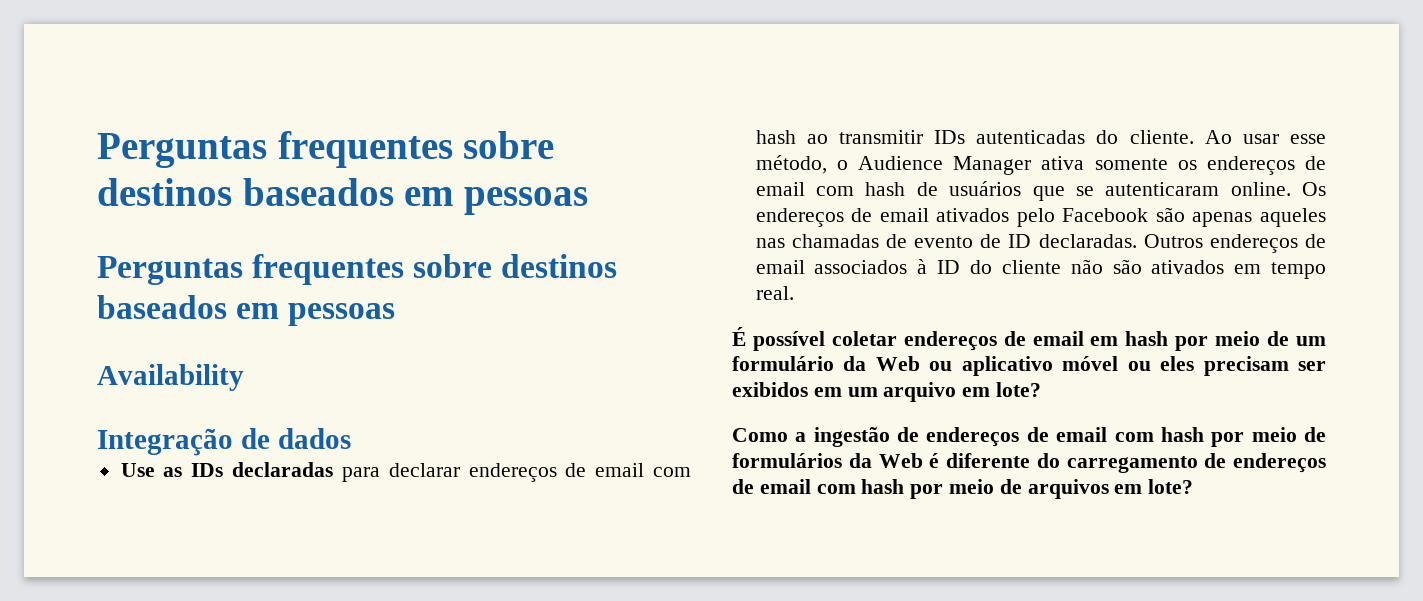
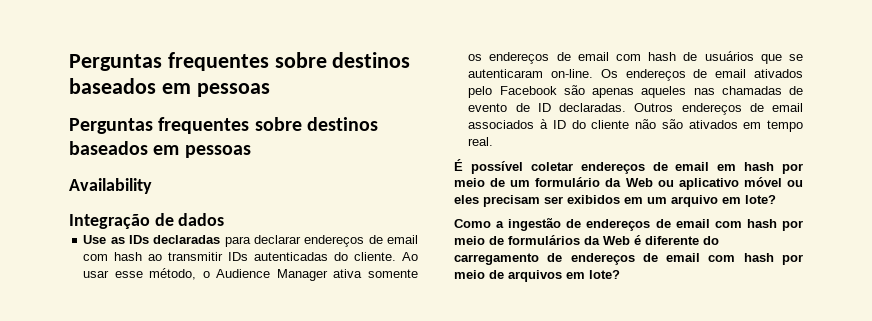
[1230,182,1291,196] online. -> [551,69,594,78] on-line.

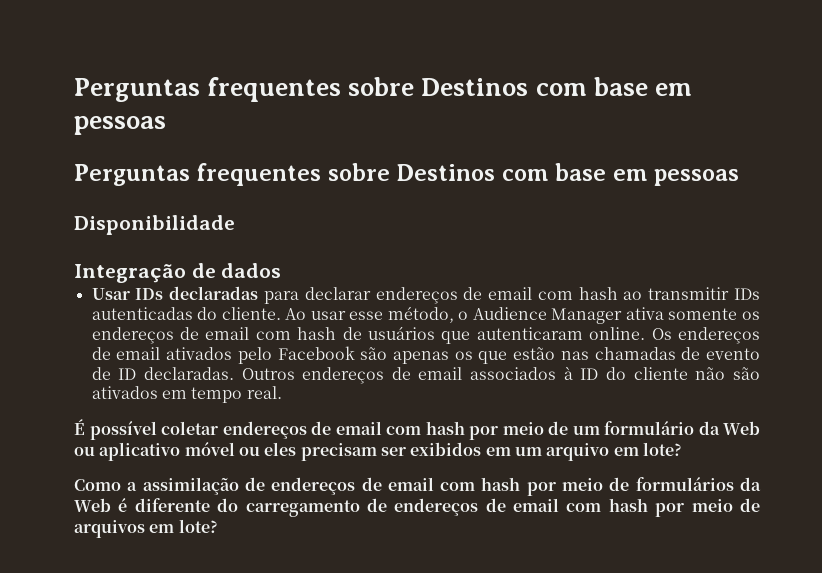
[69,52,411,71] [69,78,156,94] Perguntas frequentes sobre destinos baseados -> [74,77,648,102] Perguntas frequentes sobre Destinos com base
[306,117,378,131] [69,141,251,158] [69,178,152,194] destinos baseados em pessoas // Availability -> [396,163,740,186] [74,215,235,235] Destinos com base em pessoas // Disponibilidade
[83,235,125,244] Use as -> [91,288,130,300] Usar
[789,54,803,61] [468,69,594,78] se autenticaram on-line. -> [476,327,646,340] autenticaram online.
[641,86,687,98] aqueles -> [454,347,556,364] os que estão
[717,164,737,171] em -> [386,426,421,435] com
[508,218,562,231] ingestão -> [142,477,239,495] assimilação

